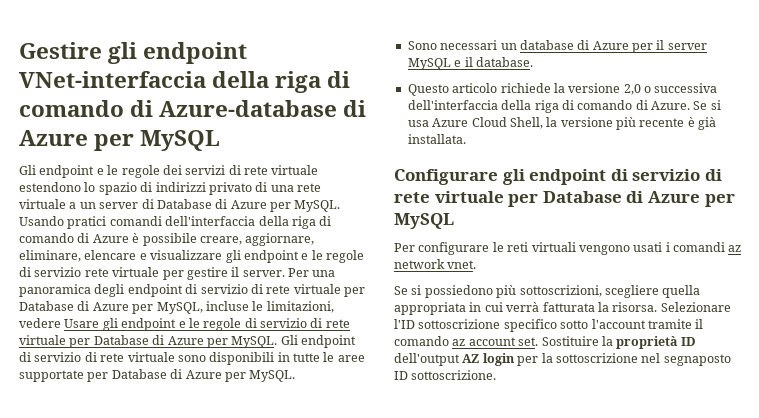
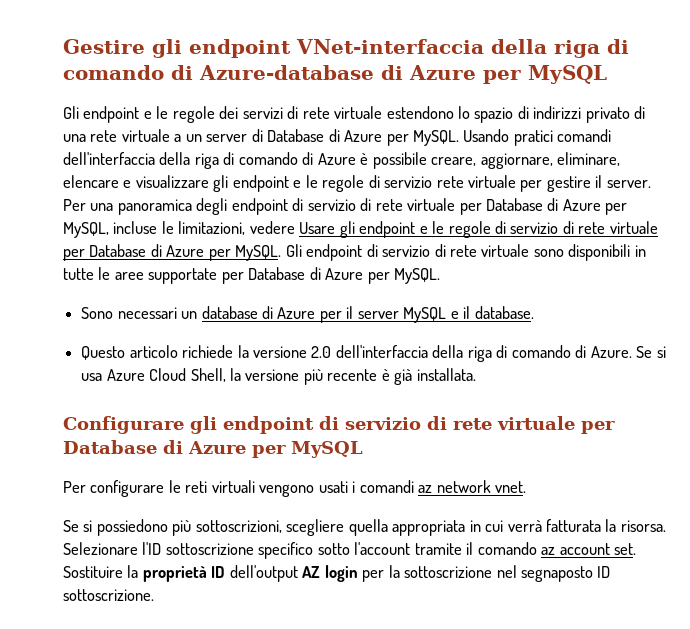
[623,83,718,95] 2,0 o successiva -> [311,346,332,358] 2.0

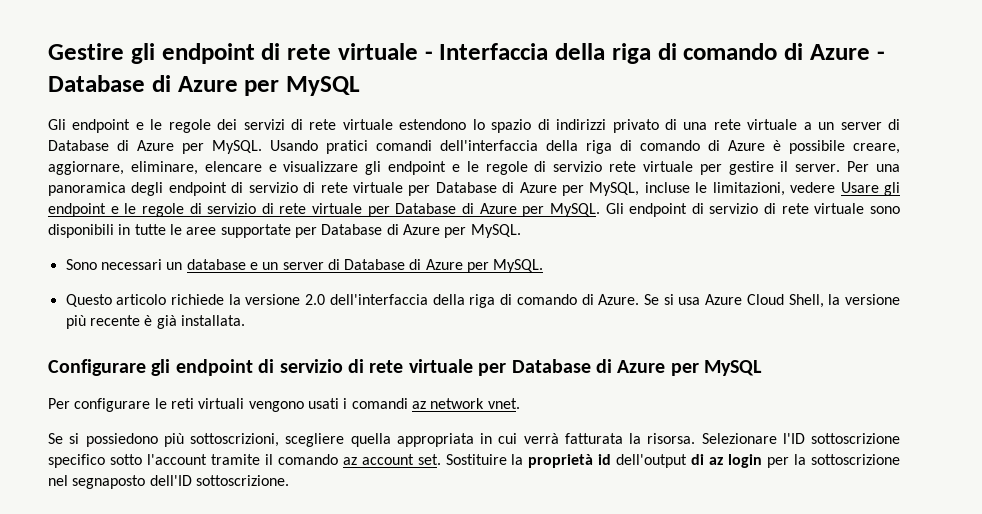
[296,39,629,58] [63,65,374,80] VNet-interfaccia della riga di comando di Azure-database -> [261,43,885,64] [48,75,145,92] di rete virtuale - Interfaccia della riga di comando di Azure - Database
[261,306,534,323] di Azure per il server MySQL e il database. -> [249,259,544,273] e un server di Database di Azure per MySQL.
[211,565,321,582] ID dell'output AZ -> [598,454,724,468] id dell'output di az
[597,566,611,578] ID -> [149,475,192,486] dell'ID

